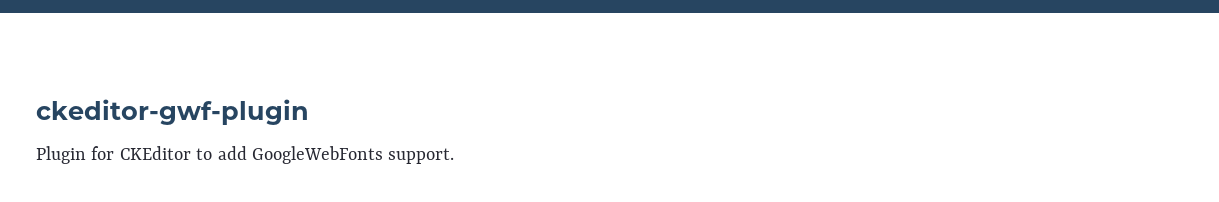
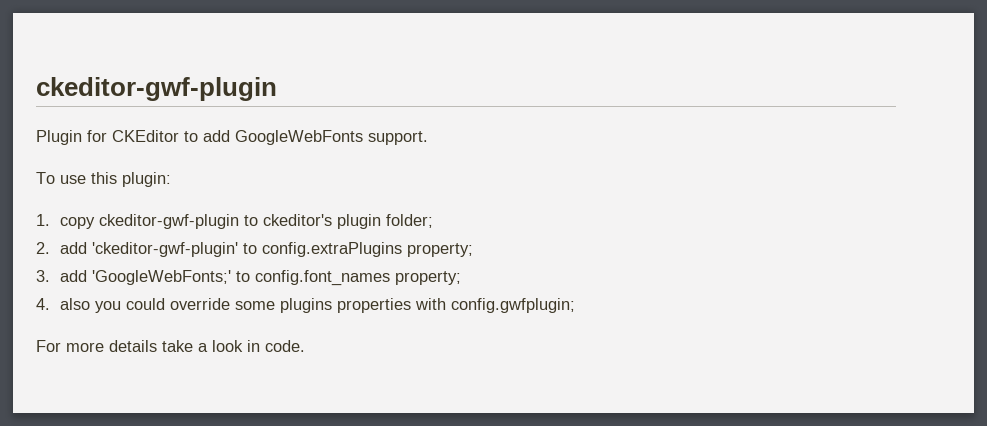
(455, 156) none -> [36,172,171,187] [36,214,433,229] [36,242,473,257] [36,270,461,286] [36,298,575,313] [36,340,305,352] // To use this plugin: // 1. copy ckeditor-gwf-plugin to ckeditor's plugin folder; // 2. add 'ckeditor-gwf-plugin' to config.extraPlugins property; // 3. add 'GoogleWebFonts;' to config.font_names property; // 4. also you could override some plugins properties with config.gwfplugin; // For more details take a look in code.

